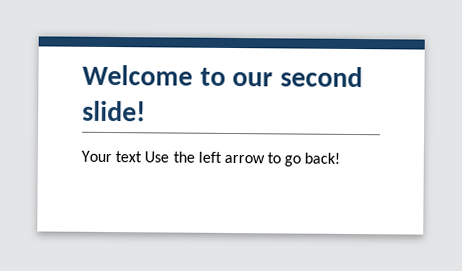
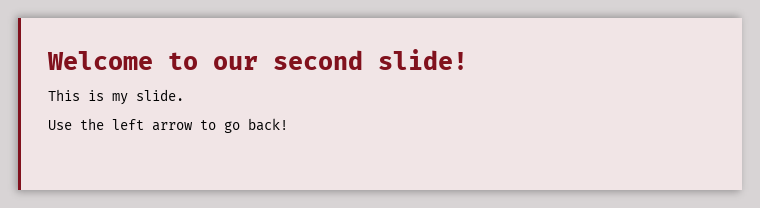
[81,150,143,163] Your text -> [48,89,184,105] This is my slide. //

